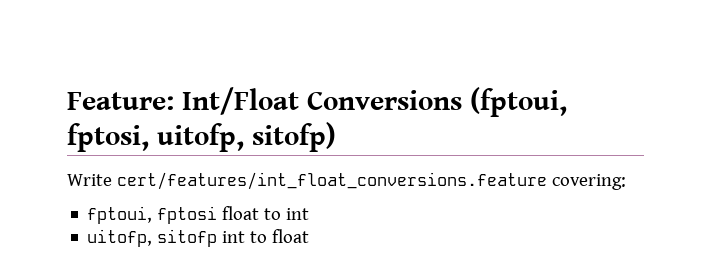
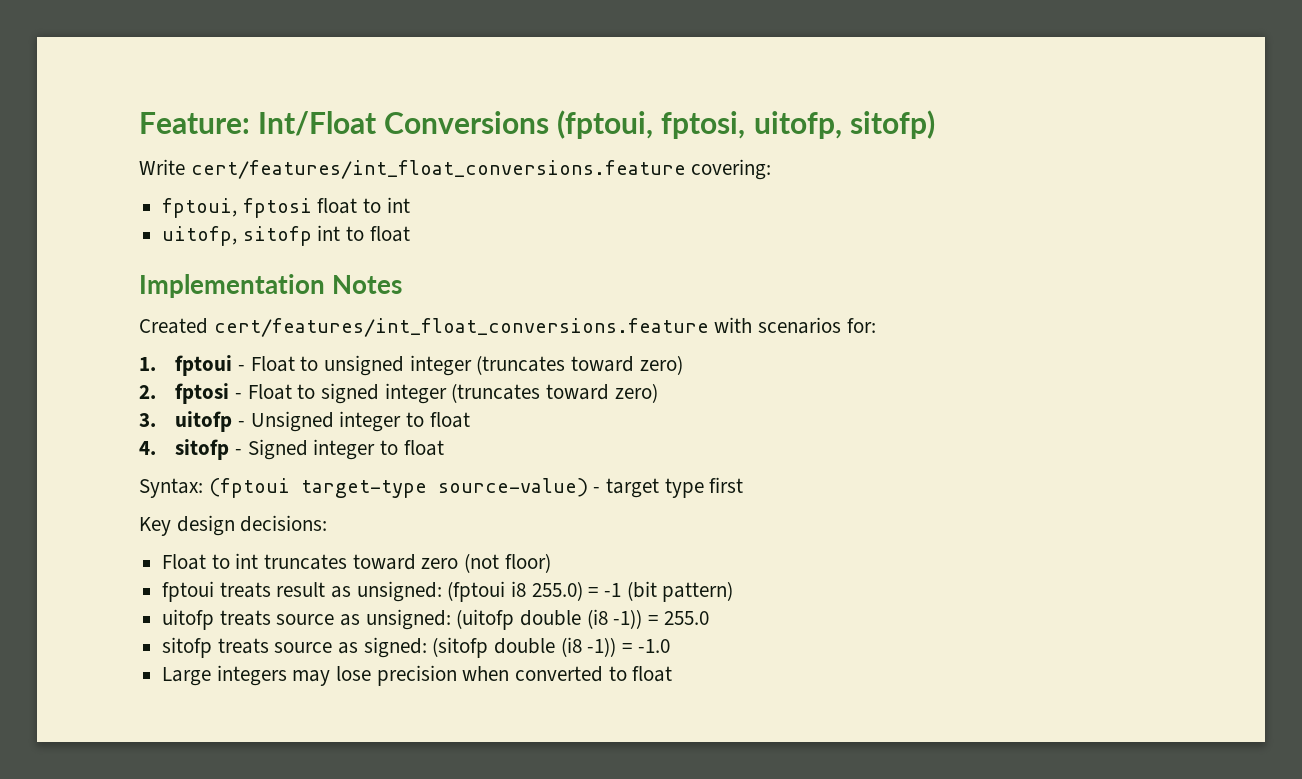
(310, 236) none -> [139,274,403,298] [139,317,876,337] [139,355,683,376] [139,383,658,404] [139,411,470,432] [139,439,444,460] [139,477,744,498] [139,515,328,536] [162,553,551,573] [162,581,734,602] [162,609,709,630] [162,637,670,658] [162,665,673,686] // Implementation Notes // Created cert/features/int_float_conversions.feature with scenarios for: // 1. fptoui - Float to unsigned integer (truncates toward zero) // 2. fptosi - Float to signed integer (truncates toward zero) // 3. uitofp - Unsigned integer to float // 4. sitofp - Signed integer to float // Syntax: (fptoui target-type source-value) - target type first // Key design decisions: // Float to int truncates toward zero (not floor) // fptoui treats result as unsigned: (fptoui i8 255.0) = -1 (bit pattern) // uitofp treats source as unsigned: (uitofp double (i8 -1)) = 255.0 // sitofp treats source as signed: (sitofp double (i8 -1)) = -1.0 // Large integers may lose precision when converted to float

